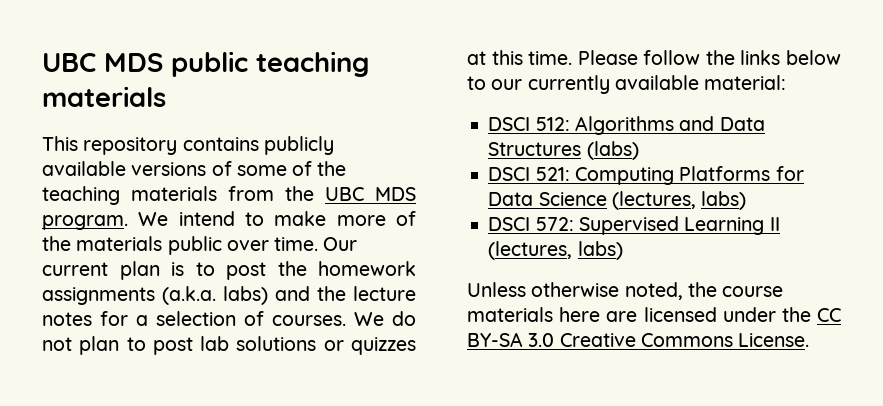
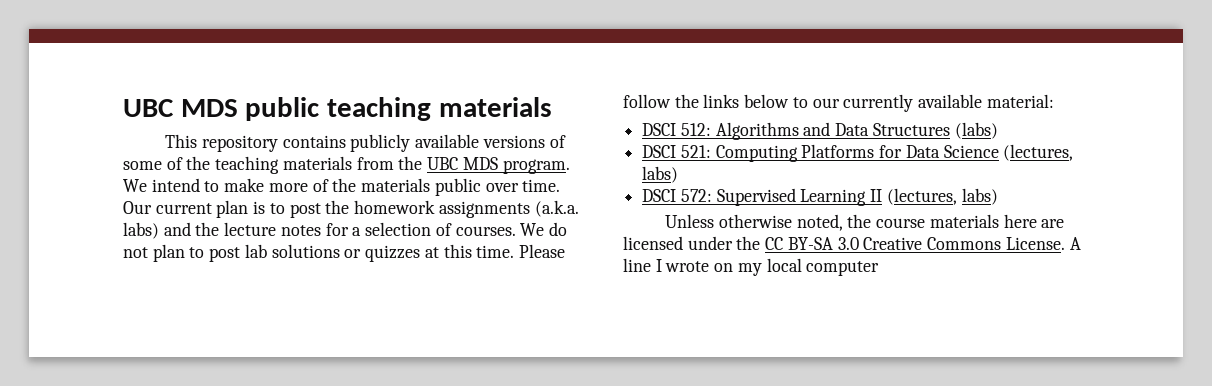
(810, 340) none -> [1069,237,1081,250] [623,258,880,276] A line I wrote on my local computer

